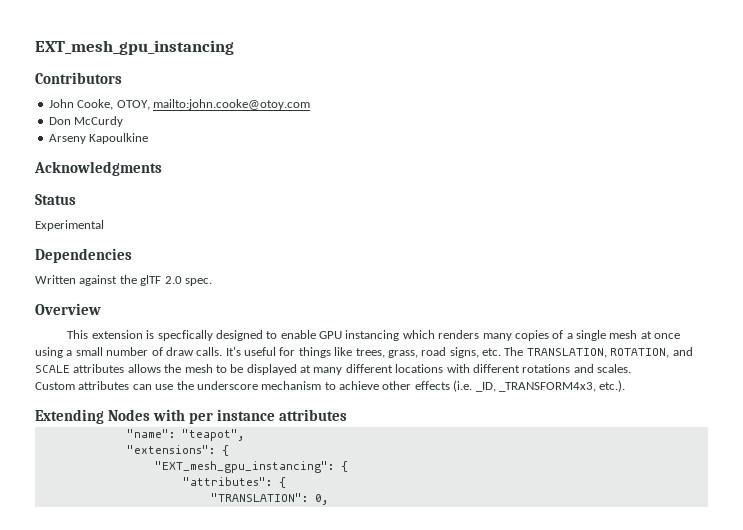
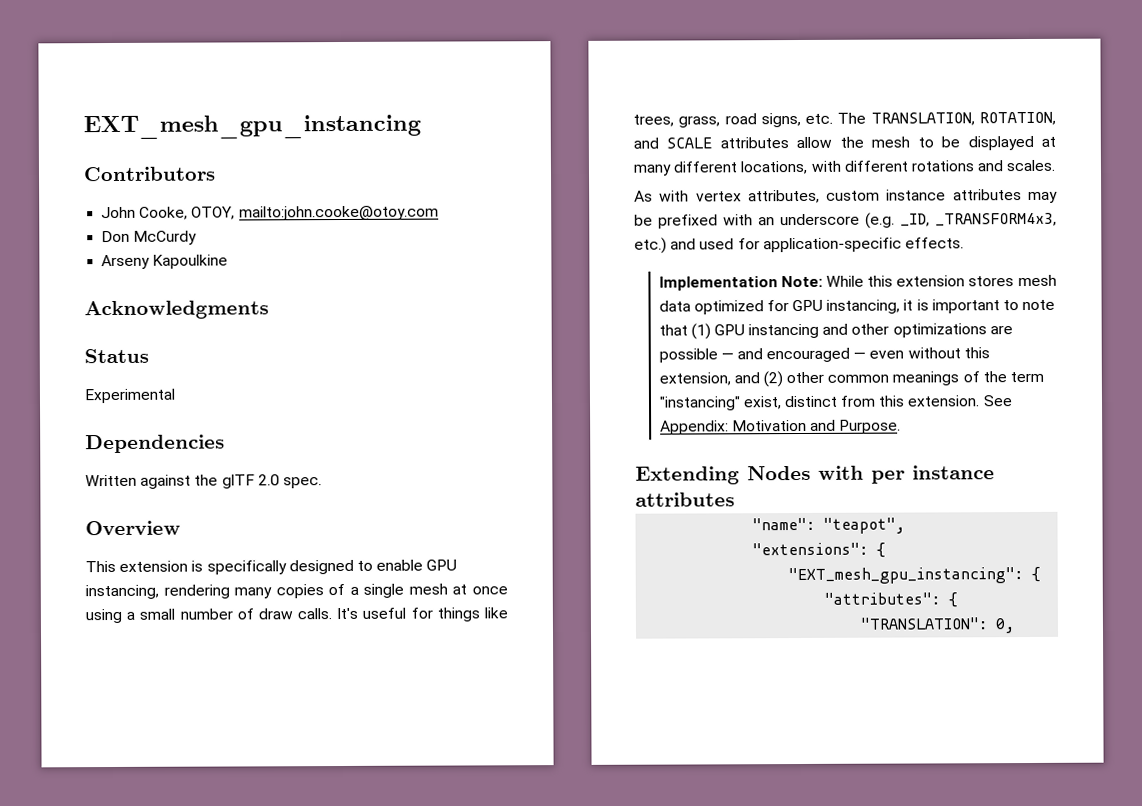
[157,330,213,341] specfically -> [206,560,287,575] specifically
[345,330,480,341] instancing which renders -> [85,584,230,600] instancing, rendering
[127,364,161,373] allows -> [796,136,833,149] allow
[395,364,444,373] locations -> [740,160,809,175] locations,
[35,380,626,392] Custom attributes can use the underscore mechanism to achieve other effects (i.e. _ID, _TRANSFORM4x3, etc.). -> [634,189,1058,204] [634,212,1057,229] [634,237,964,254] [658,274,1057,291] [658,299,1056,315] [658,323,1013,340] [658,347,990,363] [658,371,1045,388] [658,395,1013,411] [659,419,902,435] As with vertex attributes, custom instance attributes may be prefixed with an underscore (e.g. _ID, _TRANSFORM4x3, etc.) and used for application-specific effects. // Implementation Note: While this extension stores mesh data optimized for GPU instancing, it is important to note that (1) GPU instancing and other optimizations are possible — and encouraged — even without this extension, and (2) other common meanings of the term "instancing" exist, distinct from this extension. See Appendix: Motivation and Purpose.

